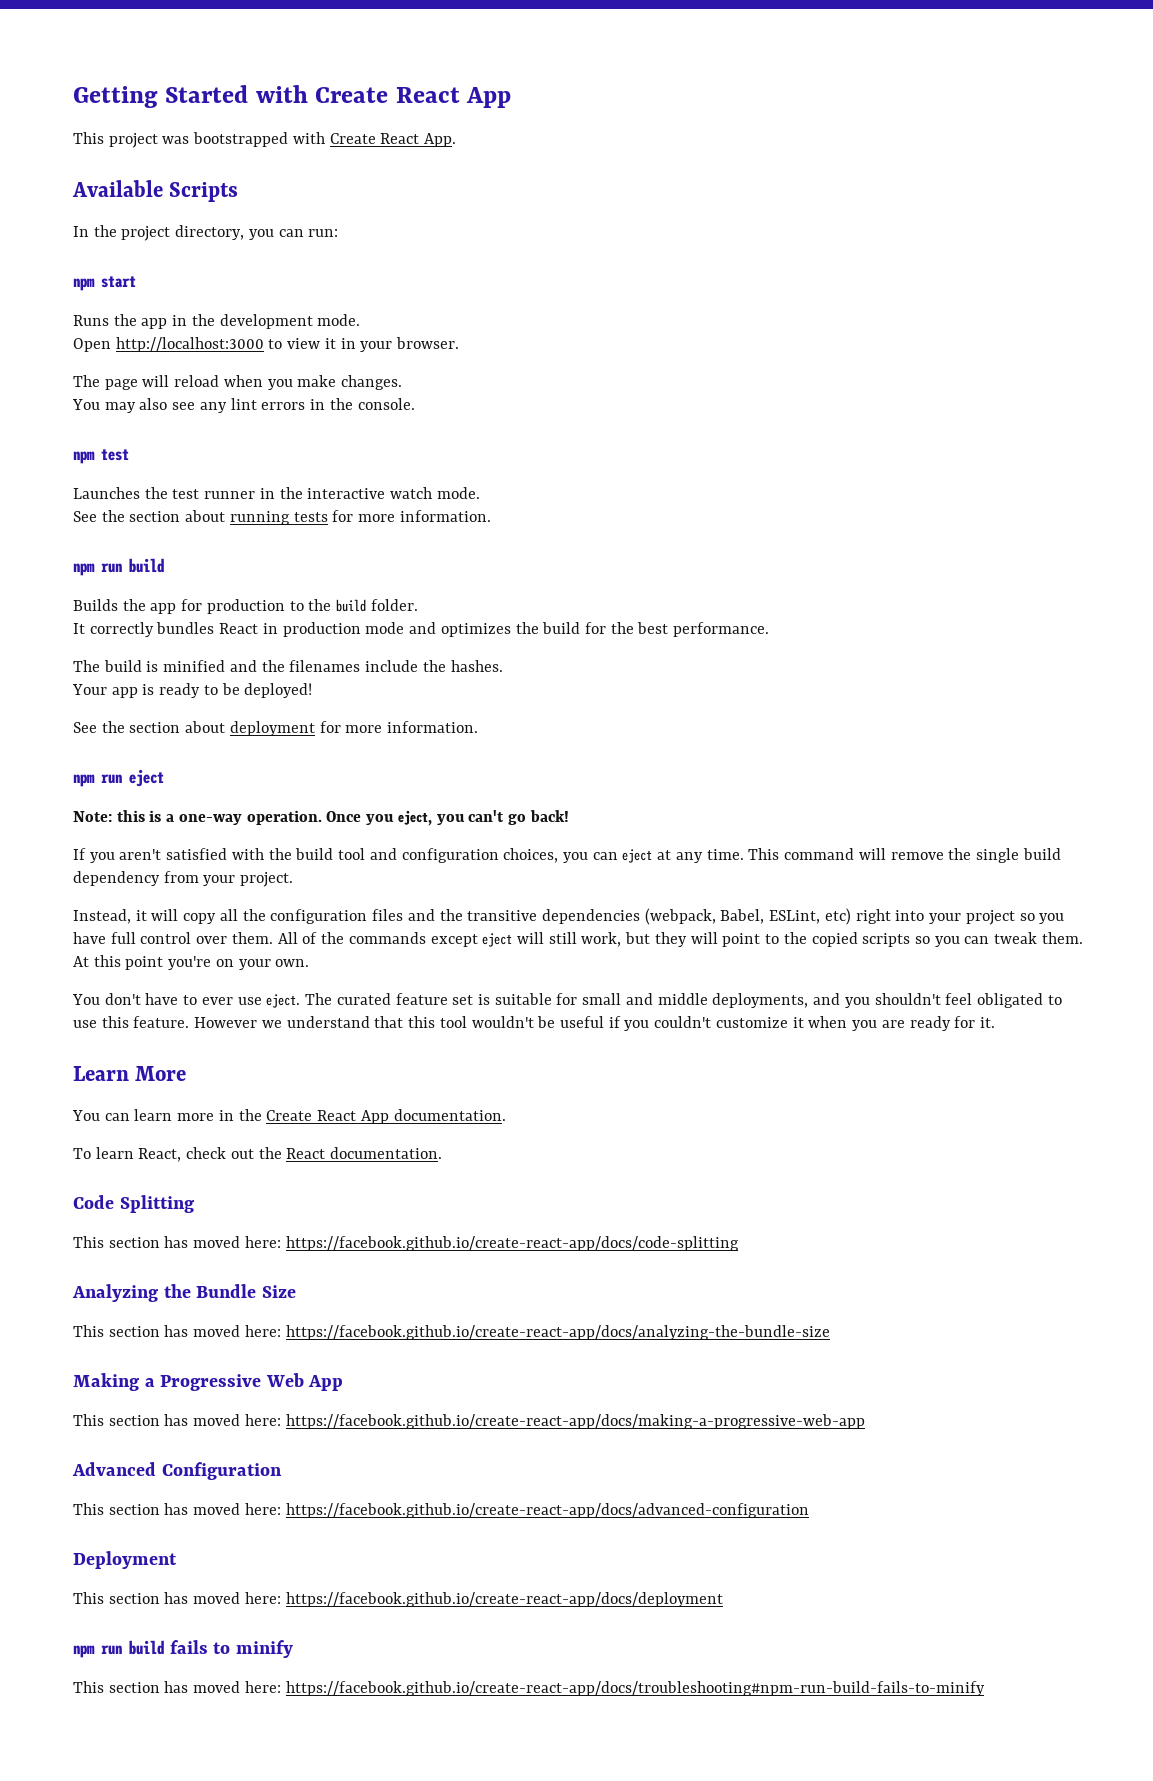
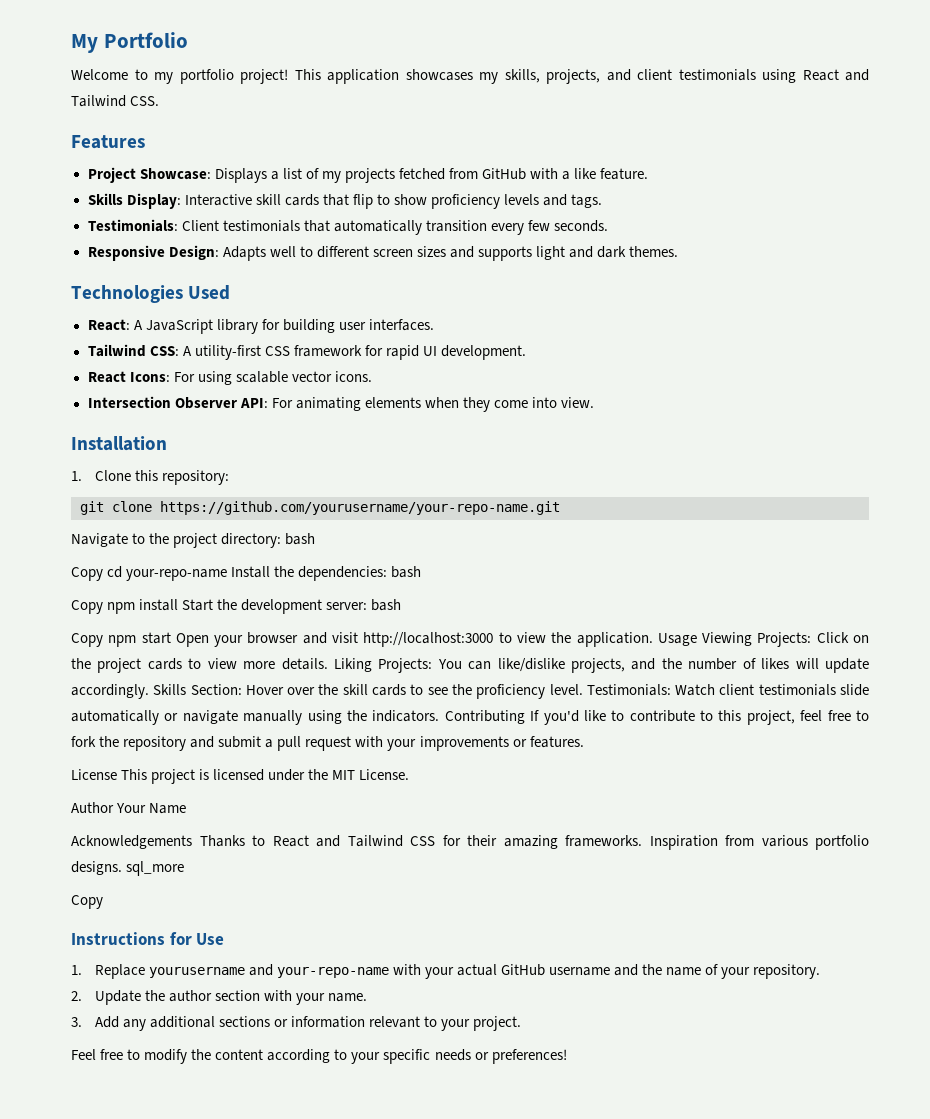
[73,85,512,108] [73,132,457,148] [72,180,239,202] [73,225,339,241] [73,276,136,291] [73,314,361,329] [73,337,460,352] [73,375,403,390] [72,398,415,413] [73,449,129,464] [73,487,480,499] [73,510,491,525] [73,558,164,576] [73,599,418,614] [73,622,770,637] [73,660,503,672] [72,683,313,698] [73,721,479,736] [73,769,164,787] [73,810,569,826] [73,848,1061,863] [73,871,294,887] [73,908,1065,925] [73,932,1083,947] [73,955,310,970] [72,993,1062,1008] [73,1016,995,1031] [73,1066,187,1081] [72,1109,506,1124] [73,1147,443,1162] [73,1195,194,1213] [73,1236,739,1251] [72,1284,296,1302] [73,1325,830,1340] [73,1373,344,1391] [73,1414,865,1429] [72,1462,282,1480] [73,1503,809,1518] [73,1551,177,1569] [73,1592,723,1607] [73,1640,293,1658] [73,1681,985,1696] Getting Started with Create React App // This project was bootstrapped with Create React App. // Available Scripts // In the project directory, you can run: // npm start // Runs the app in the development mode. // Open http://localhost:3000 to view it in your browser. // The page will reload when you make changes. // You may also see any lint errors in the console. // npm test // Launches the test runner in the interactive watch mode. // See the section about running tests for more information. // npm run build // Builds the app for production to the build folder. // It correctly bundles React in production mode and optimizes the build for the best performance. // The build is minified and the filenames include the hashes. // Your app is ready to be deployed! // See the section about deployment for more information. // npm run eject // Note: this is a one-way operation. Once you eject, you can't go back! // If you aren't satisfied with the build tool and configuration choices, you can eject at any time. This command will remove the single build dependency from your project. // Instead, it will copy all the configuration files and the transitive dependencies (webpack, Babel, ESLint, etc) right into your project so you have full control over them. All of the commands except eject will still work, but they will point to the copied scripts so you can tweak them. At this point you're on your own. // You don't have to ever use eject. The curated feature set is suitable for small and middle deployments, and you shouldn't feel obligated to use this feature. However we understand that this tool wouldn't be useful if you couldn't customize it when you are ready for it. // Learn More // You can learn more in the Create React App documentation. // To learn React, check out the React documentation. // Code Splitting // This section has moved here: https://facebook.github.io/create-react-app/docs/code-splitting // Analyzing the Bundle Size // This section has moved here: https://facebook.github.io/create-react-app/docs/analyzing-the-bundle-size // Making a Progressive Web App // This section has moved here: https://facebook.github.io/create-react-app/docs/making-a-progressive-web-app // Advanced Configuration // This section has moved here: https://facebook.github.io/create-react-app/docs/advanced-configuration // Deployment // This section has moved here: https://facebook.github.io/create-react-app/docs/deployment // npm run build fails to minify // This section has moved here: https://facebook.github.io/create-react-app/docs/troubleshooting#npm-run-build-fails-to-minify -> [71,32,188,53] [71,69,869,84] [71,95,160,107] [71,135,145,149] [87,167,649,183] [87,193,603,209] [87,219,608,235] [87,245,679,261] [71,285,231,303] [87,319,434,334] [87,344,526,360] [87,371,372,385] [87,396,595,412] [71,436,167,451] [71,470,229,485] [80,501,560,515] [71,533,316,548] [71,566,422,581] [71,599,402,614] [71,632,869,647] [71,658,870,673] [71,684,869,699] [71,710,870,725] [71,736,584,751] [71,769,410,784] [71,802,187,814] [71,835,869,850] [71,861,185,876] [71,895,103,909] [71,932,225,945] [71,964,821,979] [71,990,367,1005] [71,1016,521,1031] [71,1049,567,1064] My Portfolio // Welcome to my portfolio project! This application showcases my skills, projects, and client testimonials using React and Tailwind CSS. // Features // Project Showcase: Displays a list of my projects fetched from GitHub with a like feature. // Skills Display: Interactive skill cards that flip to show proficiency levels and tags. // Testimonials: Client testimonials that automatically transition every few seconds. // Responsive Design: Adapts well to different screen sizes and supports light and dark themes. // Technologies Used // React: A JavaScript library for building user interfaces. // Tailwind CSS: A utility-first CSS framework for rapid UI development. // React Icons: For using scalable vector icons. // Intersection Observer API: For animating elements when they come into view. // Installation // 1. Clone this repository: // git clone https://github.com/yourusername/your-repo-name.git // Navigate to the project directory: bash // Copy cd your-repo-name Install the dependencies: bash // Copy npm install Start the development server: bash // Copy npm start Open your browser and visit http://localhost:3000 to view the application. Usage Viewing Projects: Click on the project cards to view more details. Liking Projects: You can like/dislike projects, and the number of likes will update accordingly. Skills Section: Hover over the skill cards to see the proficiency level. Testimonials: Watch client testimonials slide automatically or navigate manually using the indicators. Contributing If you'd like to contribute to this project, feel free to fork the repository and submit a pull request with your improvements or features. // License This project is licensed under the MIT License. // Author Your Name // Acknowledgements Thanks to React and Tailwind CSS for their amazing frameworks. Inspiration from various portfolio designs. sql_more // Copy // Instructions for Use // 1. Replace yourusername and your-repo-name with your actual GitHub username and the name of your repository. // 2. Update the author section with your name. // 3. Add any additional sections or information relevant to your project. // Feel free to modify the content according to your specific needs or preferences!

